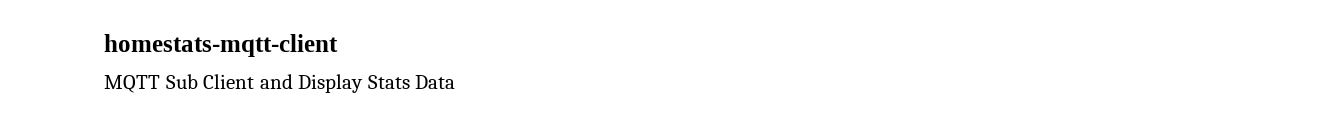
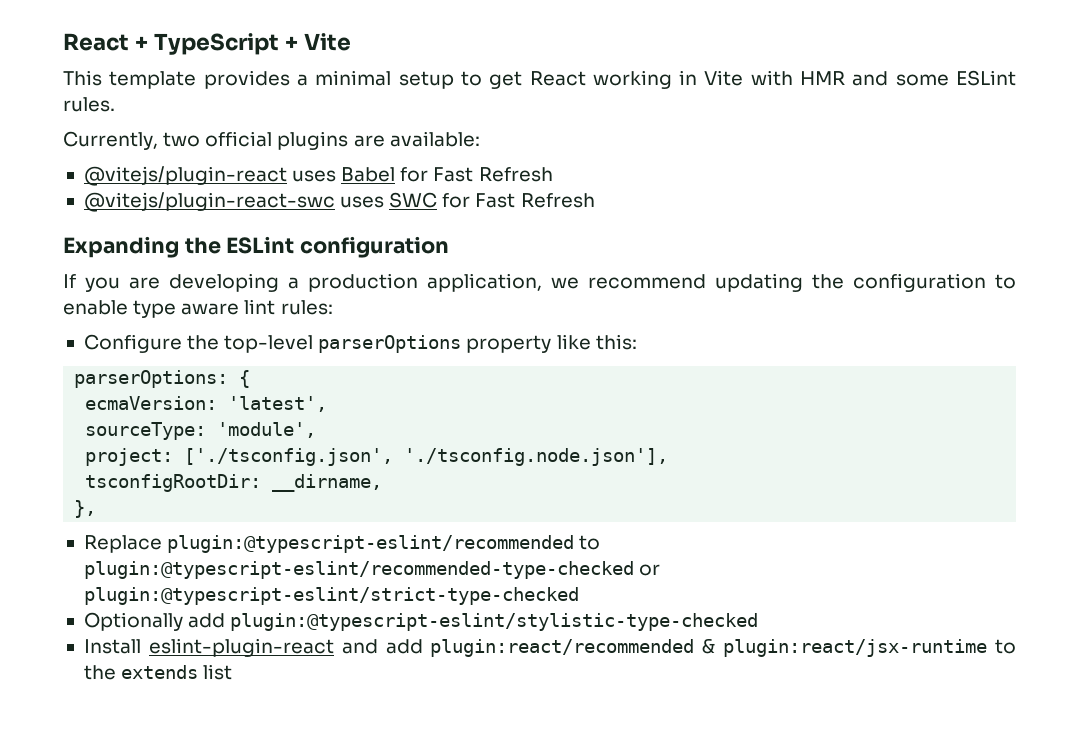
[104,34,338,57] [104,74,456,93] homestats-mqtt-client // MQTT Sub Client and Display Stats Data -> [63,33,351,55] [63,70,1016,89] [63,97,115,112] [63,131,480,150] [83,166,553,186] [83,192,595,212] [63,236,450,258] [63,273,1016,292] [63,299,333,318] [83,334,637,353] [74,370,251,388] [85,396,328,412] [85,422,317,440] [85,448,669,466] [85,474,383,492] [74,500,97,518] [83,535,601,553] [83,561,661,579] [83,587,579,605] [83,612,759,631] [83,638,1017,657] [83,664,233,680] React + TypeScript + Vite // This template provides a minimal setup to get React working in Vite with HMR and some ESLint rules. // Currently, two official plugins are available: // @vitejs/plugin-react uses Babel for Fast Refresh // @vitejs/plugin-react-swc uses SWC for Fast Refresh // Expanding the ESLint configuration // If you are developing a production application, we recommend updating the configuration to enable type aware lint rules: // Configure the top-level parserOptions property like this: // parserOptions: { // ecmaVersion: 'latest', // sourceType: 'module', // project: ['./tsconfig.json', './tsconfig.node.json'], // tsconfigRootDir: __dirname, // }, // Replace plugin:@typescript-eslint/recommended to plugin:@typescript-eslint/recommended-type-checked or plugin:@typescript-eslint/strict-type-checked // Optionally add plugin:@typescript-eslint/stylistic-type-checked // Install eslint-plugin-react and add plugin:react/recommended & plugin:react/jsx-runtime to the extends list

